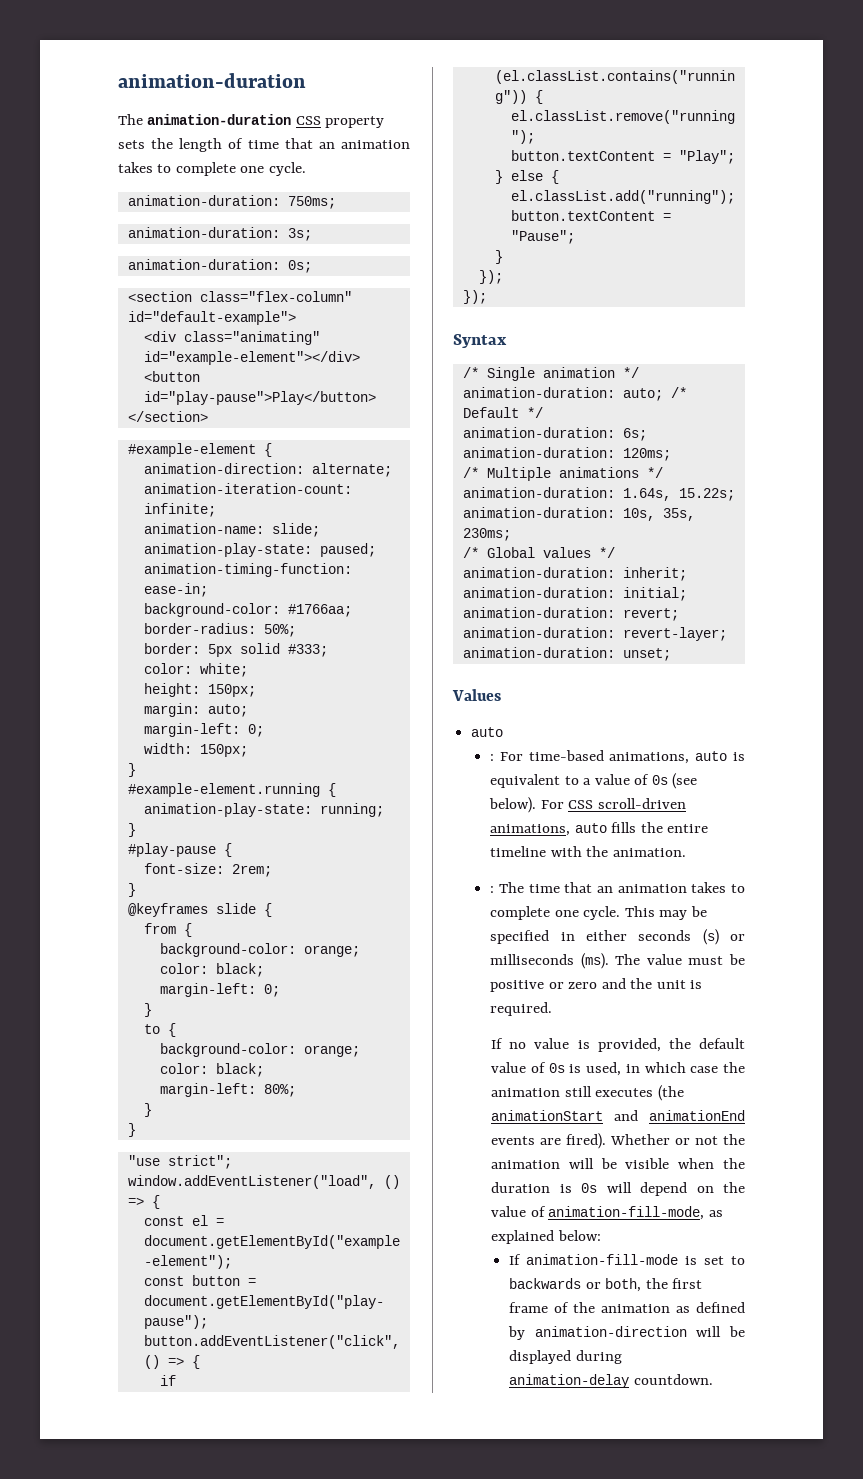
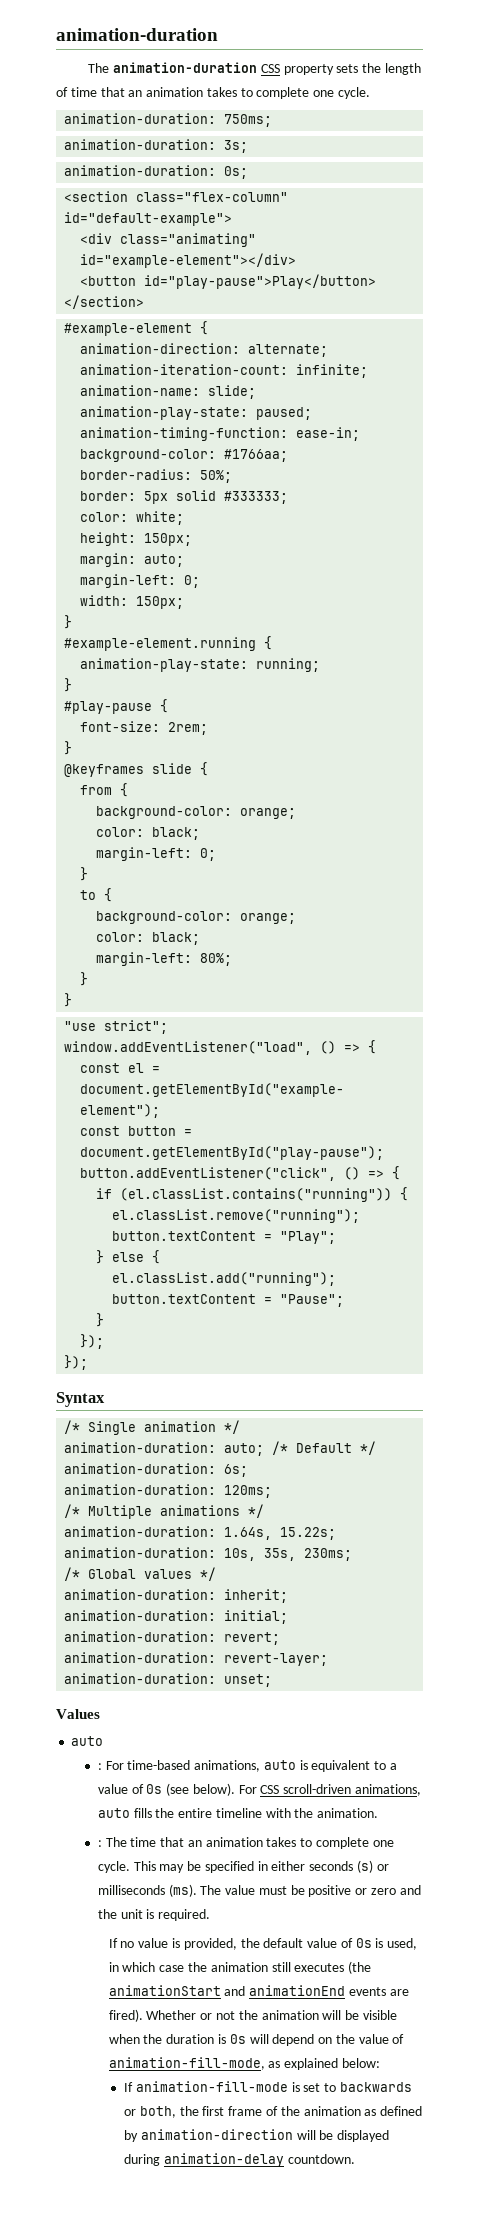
[287,644,328,657] #333; -> [224,491,289,504] #333333;

